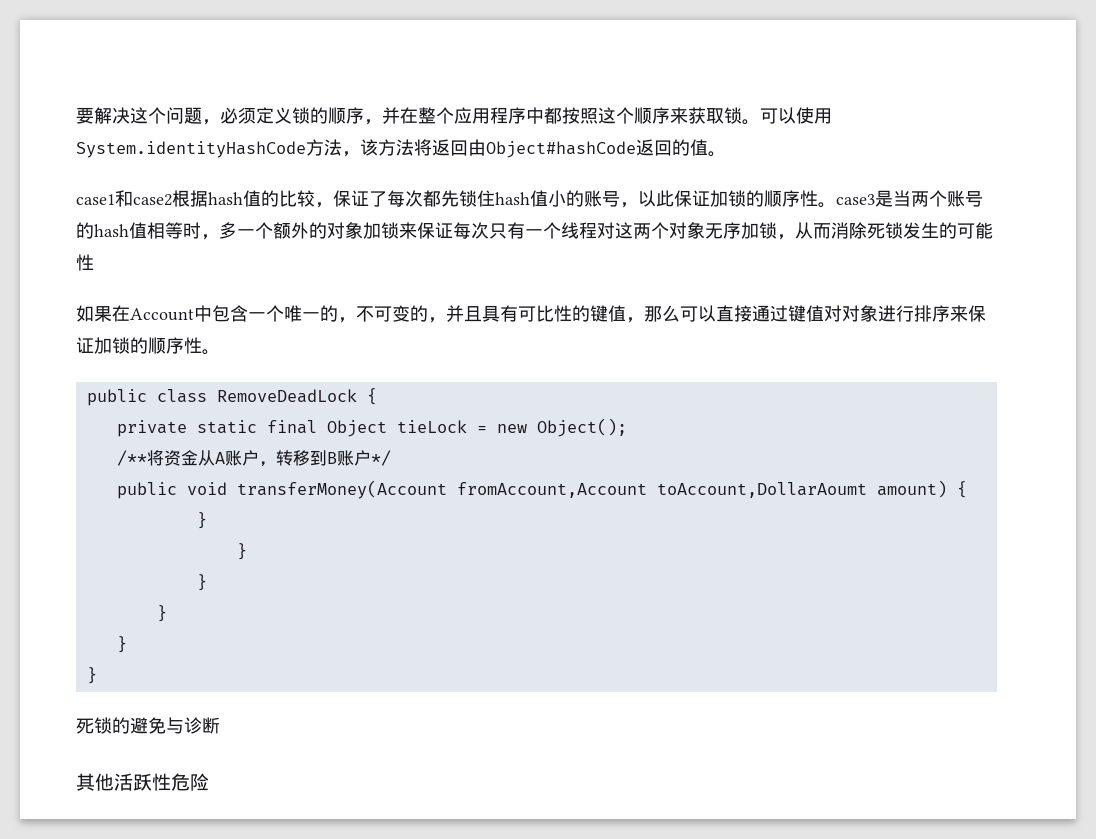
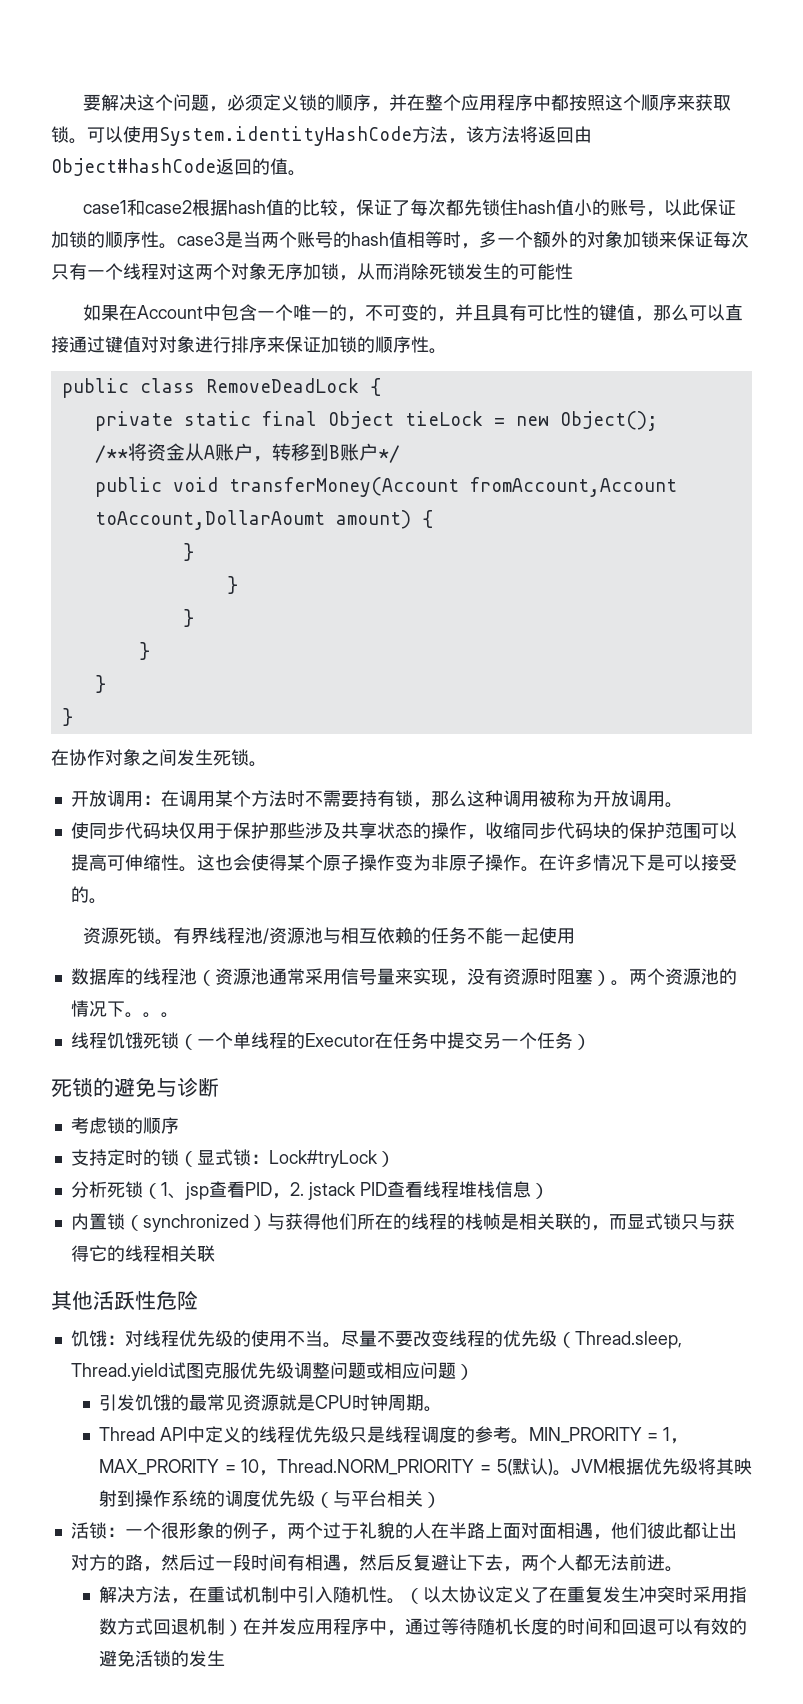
[76,717,220,734] [76,773,209,791] 死锁的避免与诊断 // 其他活跃性危险 -> [51,749,267,767] [70,790,683,808] [70,822,737,840] [70,854,737,872] [70,886,107,904] [83,927,576,945] [70,968,737,986] [70,1000,179,1018] [70,1032,591,1050] [51,1077,219,1098] [70,1117,179,1134] [70,1149,395,1168] [70,1181,549,1200] [70,1213,735,1232] [70,1245,215,1262] [51,1290,198,1311] [70,1330,682,1349] [70,1362,474,1381] [98,1394,442,1412] [98,1426,688,1444] [98,1458,752,1476] [98,1490,441,1508] [70,1522,737,1540] [70,1554,683,1572] [98,1586,747,1604] [98,1618,747,1636] [98,1650,225,1667] 在协作对象之间发生死锁。 // 开放调用：在调用某个方法时不需要持有锁，那么这种调用被称为开放调用。 // 使同步代码块仅用于保护那些涉及共享状态的操作，收缩同步代码块的保护范围可以提高可伸缩性。这也会使得某个原子操作变为非原子操作。在许多情况下是可以接受的。 // 资源死锁。有界线程池/资源池与相互依赖的任务不能一起使用 // 数据库的线程池（资源池通常采用信号量来实现，没有资源时阻塞）。两个资源池的情况下。。。 // 线程饥饿死锁（一个单线程的Executor在任务中提交另一个任务） // 死锁的避免与诊断 // 考虑锁的顺序 // 支持定时的锁（显式锁：Lock#tryLock） // 分析死锁（1、jsp查看PID，2. jstack PID查看线程堆栈信息） // 内置锁（synchronized）与获得他们所在的线程的栈帧是相关联的，而显式锁只与获得它的线程相关联 // 其他活跃性危险 // 饥饿：对线程优先级的使用不当。尽量不要改变线程的优先级（Thread.sleep, Thread.yield试图克服优先级调整问题或相应问题） // 引发饥饿的最常见资源就是CPU时钟周期。 // Thread API中定义的线程优先级只是线程调度的参考。MIN_PRORITY = 1，MAX_PRORITY = 10，Thread.NORM_PRIORITY = 5(默认)。JVM根据优先级将其映射到操作系统的调度优先级（与平台相关） // 活锁：一个很形象的例子，两个过于礼貌的人在半路上面对面相遇，他们彼此都让出对方的路，然后过一段时间有相遇，然后反复避让下去，两个人都无法前进。 // 解决方法，在重试机制中引入随机性。（以太协议定义了在重复发生冲突时采用指数方式回退机制）在并发应用程序中，通过等待随机长度的时间和回退可以有效的避免活锁的发生

